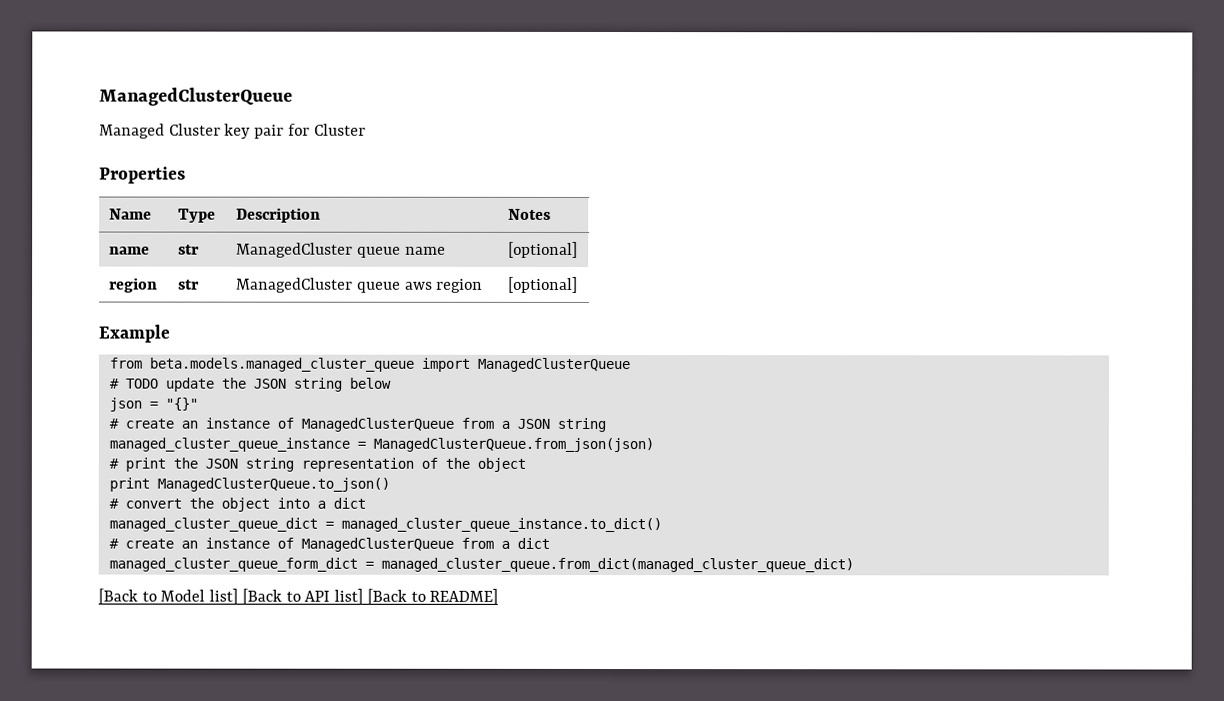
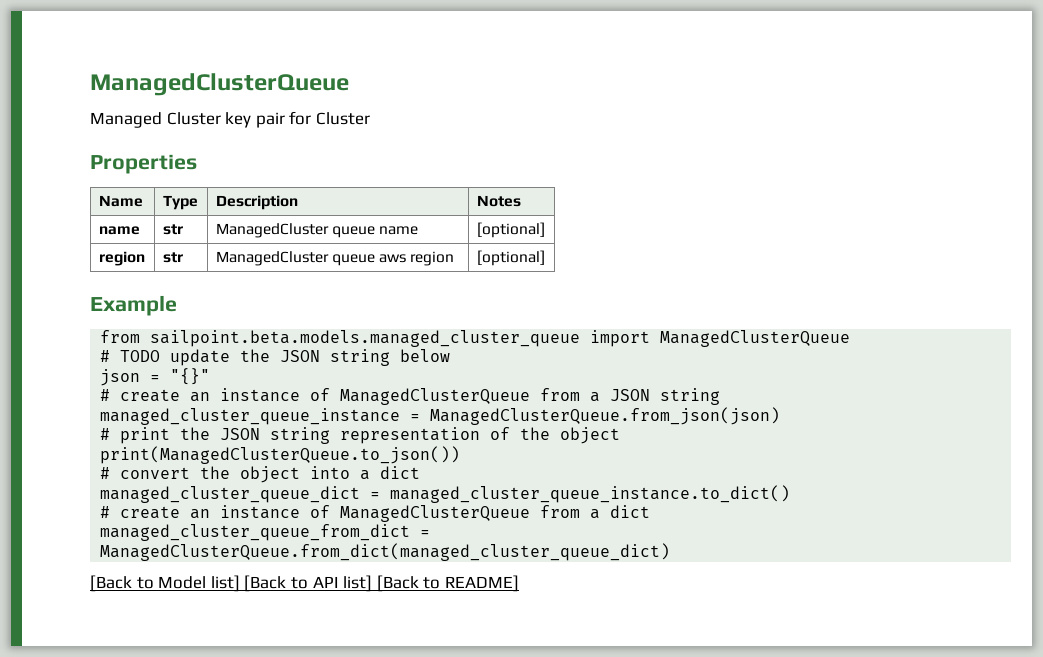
[148,357,414,372] beta.models.managed_cluster_queue -> [150,330,581,347] sailpoint.beta.models.managed_cluster_queue
[108,477,390,492] print ManagedClusterQueue.to_json() -> [100,446,461,464] print(ManagedClusterQueue.to_json())
[108,557,854,573] managed_cluster_queue_form_dict = managed_cluster_queue.from_dict(managed_cluster_queue_dict) -> [100,524,431,541] [100,543,671,561] managed_cluster_queue_from_dict = ManagedClusterQueue.from_dict(managed_cluster_queue_dict)

